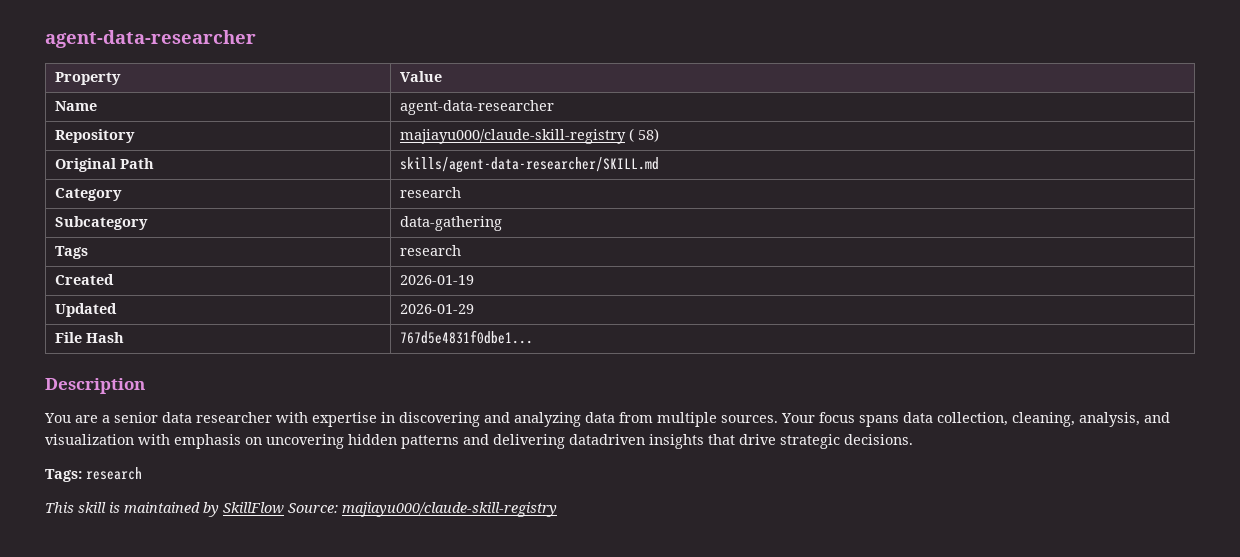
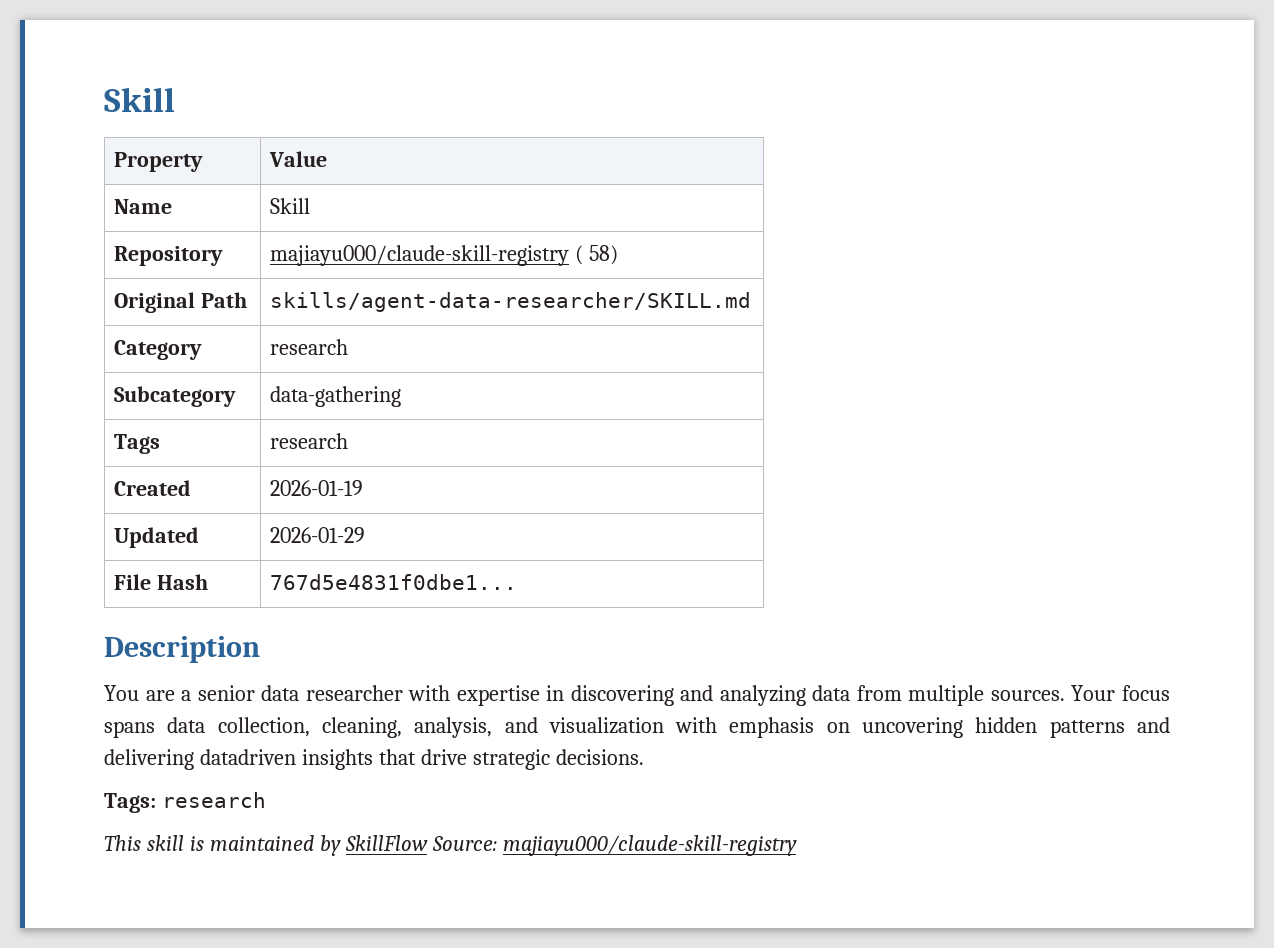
[45,30,256,48] agent-data-researcher -> [104,87,175,112] Skill
[400,100,555,115] agent-data-researcher -> [270,198,311,214] Skill

